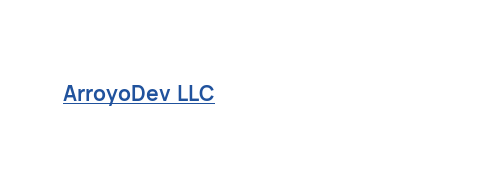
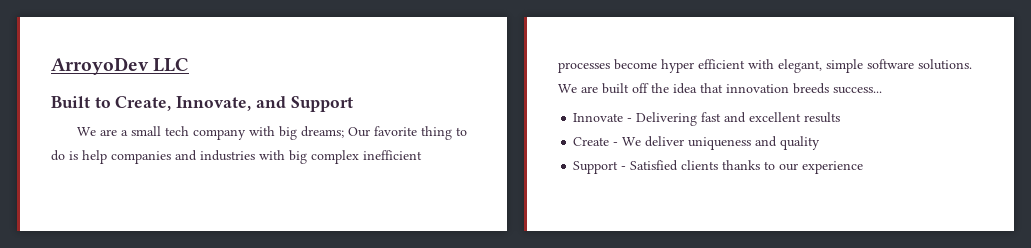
(215, 93) none -> [51,96,353,112] [76,126,467,140] [51,150,422,164] [558,59,972,73] [558,83,882,94] [573,112,841,126] [573,136,821,150] [573,160,864,174] // Built to Create, Innovate, and Support // We are a small tech company with big dreams; Our favorite thing to do is help companies and industries with big complex inefficient processes become hyper efficient with elegant, simple software solutions. We are built off the idea that innovation breeds success... // Innovate - Delivering fast and excellent results // Create - We deliver uniqueness and quality // Support - Satisfied clients thanks to our experience

